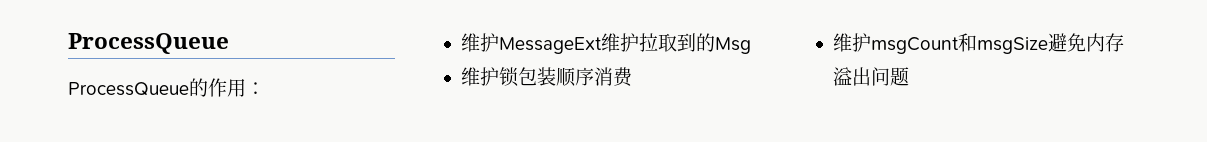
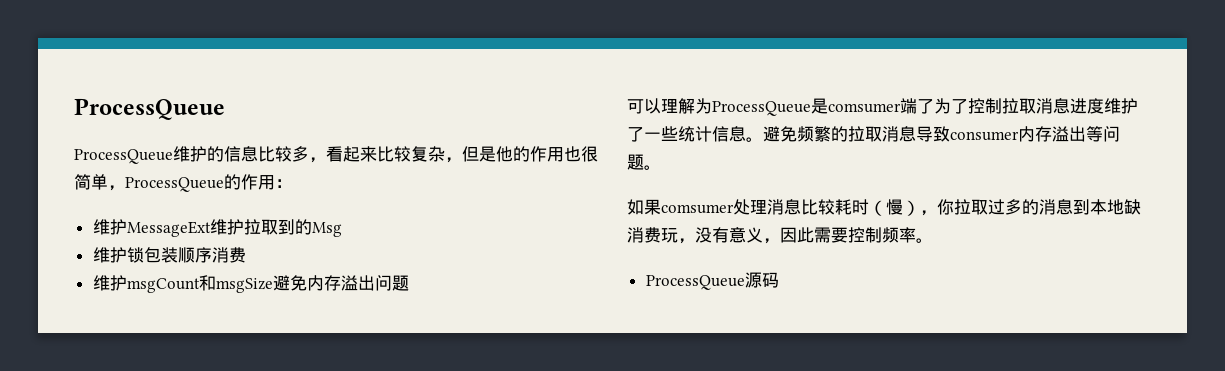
(189, 89) none -> [173,146,598,163] [74,174,224,192] 维护的信息比较多，看起来比较复杂，但是他的作用也很简单，ProcessQueue
(909, 76) none -> [627,98,1138,116] [627,126,1120,142] [627,154,661,170] [627,199,1141,216] [627,227,933,244] [645,272,779,290] // 可以理解为ProcessQueue是comsumer端了为了控制拉取消息进度维护了一些统计信息。避免频繁的拉取消息导致consumer内存溢出等问题。 // 如果comsumer处理消息比较耗时（慢），你拉取过多的消息到本地缺消费玩，没有意义，因此需要控制频率。 // ProcessQueue源码

